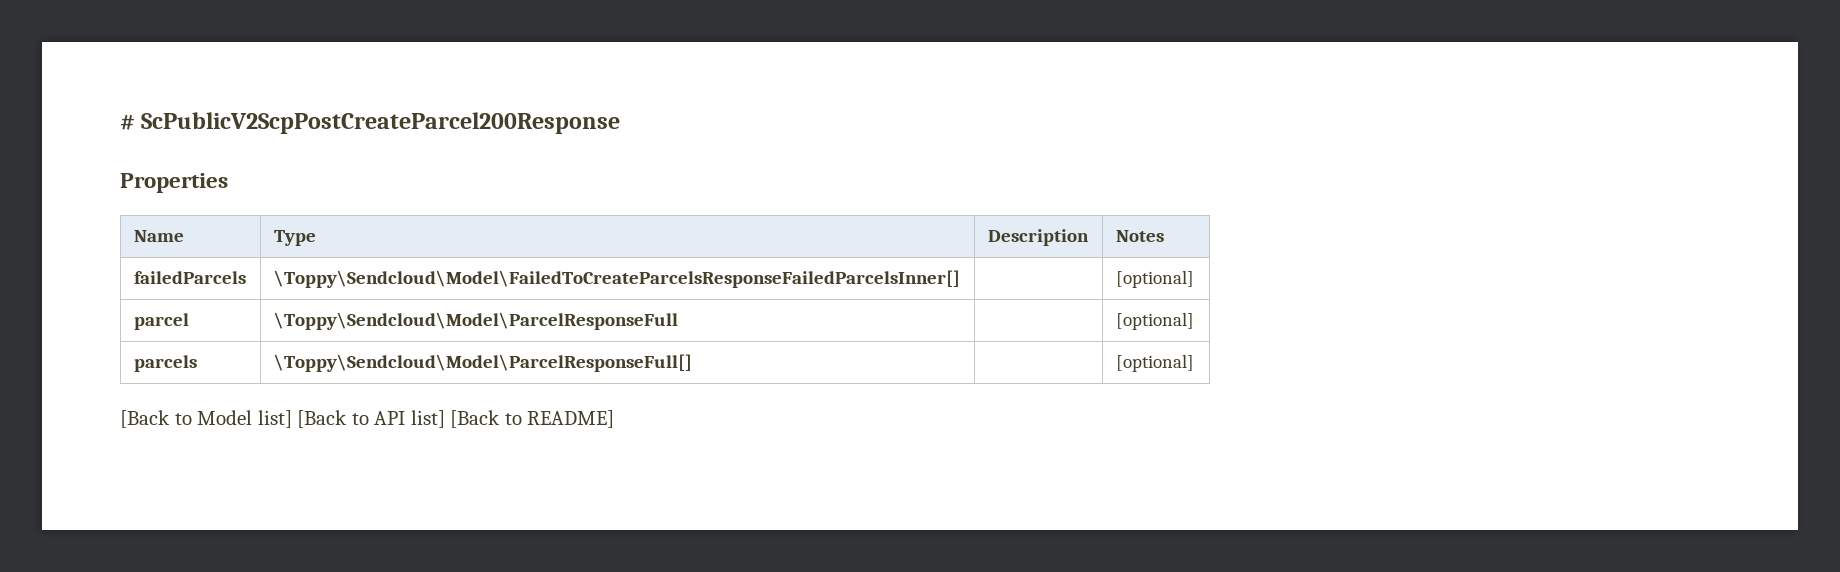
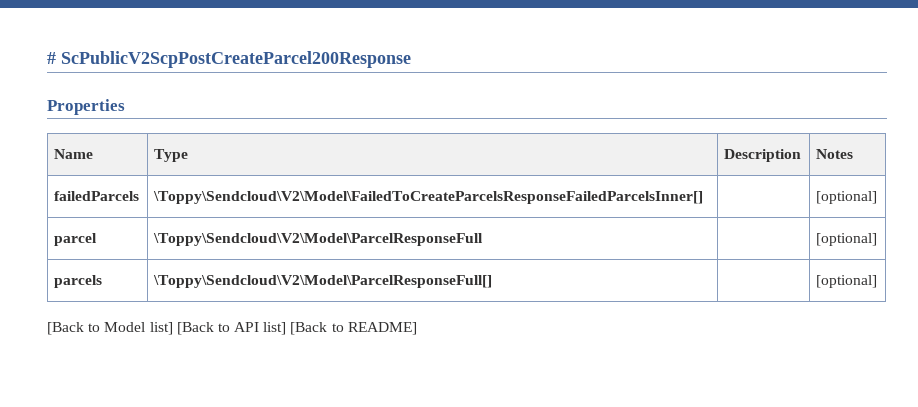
[273,270,960,288] \Toppy\Sendcloud\Model\FailedToCreateParcelsResponseFailedParcelsInner[] -> [152,191,703,204] \Toppy\Sendcloud\V2\Model\FailedToCreateParcelsResponseFailedParcelsInner[]
[273,312,678,330] \Toppy\Sendcloud\Model\ParcelResponseFull -> [152,233,483,246] \Toppy\Sendcloud\V2\Model\ParcelResponseFull
[273,354,692,372] \Toppy\Sendcloud\Model\ParcelResponseFull[] -> [152,275,492,288] \Toppy\Sendcloud\V2\Model\ParcelResponseFull[]

